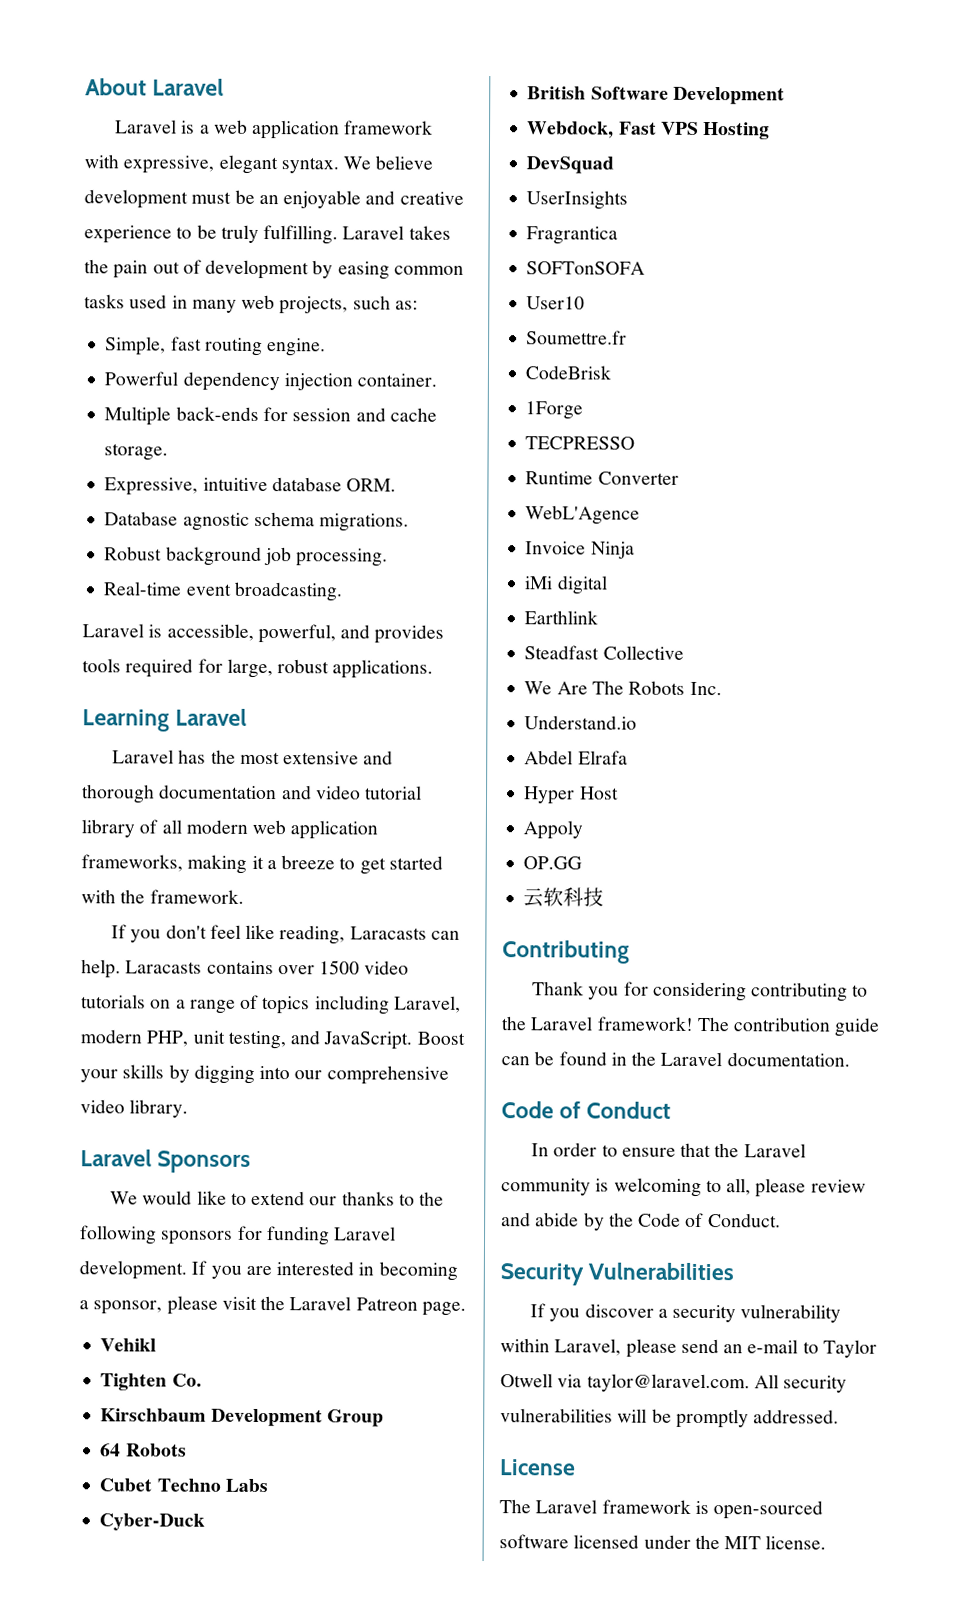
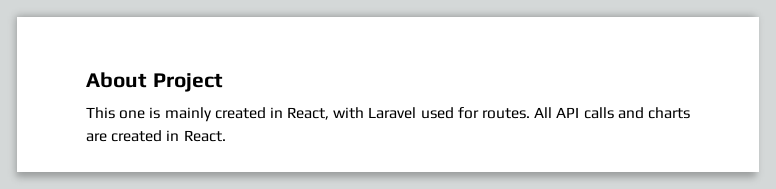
[152,78,225,96] [115,119,434,140] [84,154,434,175] [84,189,464,209] [84,224,451,245] [84,259,464,280] [84,294,418,315] [105,336,327,357] [104,371,438,392] [104,406,437,426] [104,443,169,461] [104,477,397,496] [104,511,410,532] [104,546,389,567] [103,581,342,602] [82,623,445,644] [82,658,434,679] [82,708,248,732] [112,749,394,765] [81,784,423,804] [81,819,379,840] [81,854,443,875] [81,889,244,904] [111,924,460,945] [81,959,410,979] [81,994,461,1015] [80,1029,465,1050] [80,1064,449,1085] [80,1099,189,1118] [80,1149,252,1173] [110,1190,445,1206] [79,1225,397,1246] [79,1260,458,1281] [79,1295,466,1316] [100,1338,157,1352] [100,1373,202,1391] [100,1408,384,1427] [100,1443,187,1457] [99,1478,268,1493] [99,1513,206,1531] [527,86,785,105] [527,121,771,140] [526,156,615,174] [526,190,629,210] [526,226,619,245] [526,261,646,275] [526,296,586,310] [526,330,628,345] [525,365,612,380] [525,401,584,420] [525,436,636,450] [525,471,679,485] [525,505,641,525] [525,541,635,559] [524,575,608,595] [524,610,599,625] [524,645,684,660] [524,680,722,696] [524,715,638,730] [524,750,628,765] [523,786,619,805] [523,820,584,840] [523,856,583,870] [523,887,605,908] [502,940,630,964] [532,981,869,1002] [501,1016,881,1037] [501,1051,850,1067] [501,1101,672,1119] [531,1142,806,1158] [501,1177,866,1198] [501,1212,781,1231] [500,1262,735,1286] [530,1303,842,1323] [500,1338,877,1358] [500,1373,848,1393] [500,1408,840,1429] [499,1459,576,1476] [499,1499,824,1520] [499,1534,827,1550] Laravel // Laravel is a web application framework with expressive, elegant syntax. We believe development must be an enjoyable and creative experience to be truly fulfilling. Laravel takes the pain out of development by easing common tasks used in many web projects, such as: // Simple, fast routing engine. // Powerful dependency injection container. // Multiple back-ends for session and cache storage. // Expressive, intuitive database ORM. // Database agnostic schema migrations. // Robust background job processing. // Real-time event broadcasting. // Laravel is accessible, powerful, and provides tools required for large, robust applications. // Learning Laravel // Laravel has the most extensive and thorough documentation and video tutorial library of all modern web application frameworks, making it a breeze to get started with the framework. // If you don't feel like reading, Laracasts can help. Laracasts contains over 1500 video tutorials on a range of topics including Laravel, modern PHP, unit testing, and JavaScript. Boost your skills by digging into our comprehensive video library. // Laravel Sponsors // We would like to extend our thanks to the following sponsors for funding Laravel development. If you are interested in becoming a sponsor, please visit the Laravel Patreon page. // Vehikl // Tighten Co. // Kirschbaum Development Group // 64 Robots // Cubet Techno Labs // Cyber-Duck // British Software Development // Webdock, Fast VPS Hosting // DevSquad // UserInsights // Fragrantica // SOFTonSOFA // User10 // Soumettre.fr // CodeBrisk // 1Forge // TECPRESSO // Runtime Converter // WebL'Agence // Invoice Ninja // iMi digital // Earthlink // Steadfast Collective // We Are The Robots Inc. // Understand.io // Abdel Elrafa // Hyper Host // Appoly // OP.GG // 云软科技 // Contributing // Thank you for considering contributing to the Laravel framework! The contribution guide can be found in the Laravel documentation. // Code of Conduct // In order to ensure that the Laravel community is welcoming to all, please review and abide by the Code of Conduct. // Security Vulnerabilities // If you discover a security vulnerability within Laravel, please send an e-mail to Taylor Otwell via taylor@laravel.com. All security vulnerabilities will be promptly addressed. // License // The Laravel framework is open-sourced software licensed under the MIT license. -> [152,73,223,92] [86,107,690,122] [86,130,226,142] Project // This one is mainly created in React, with Laravel used for routes. All API calls and charts are created in React.

